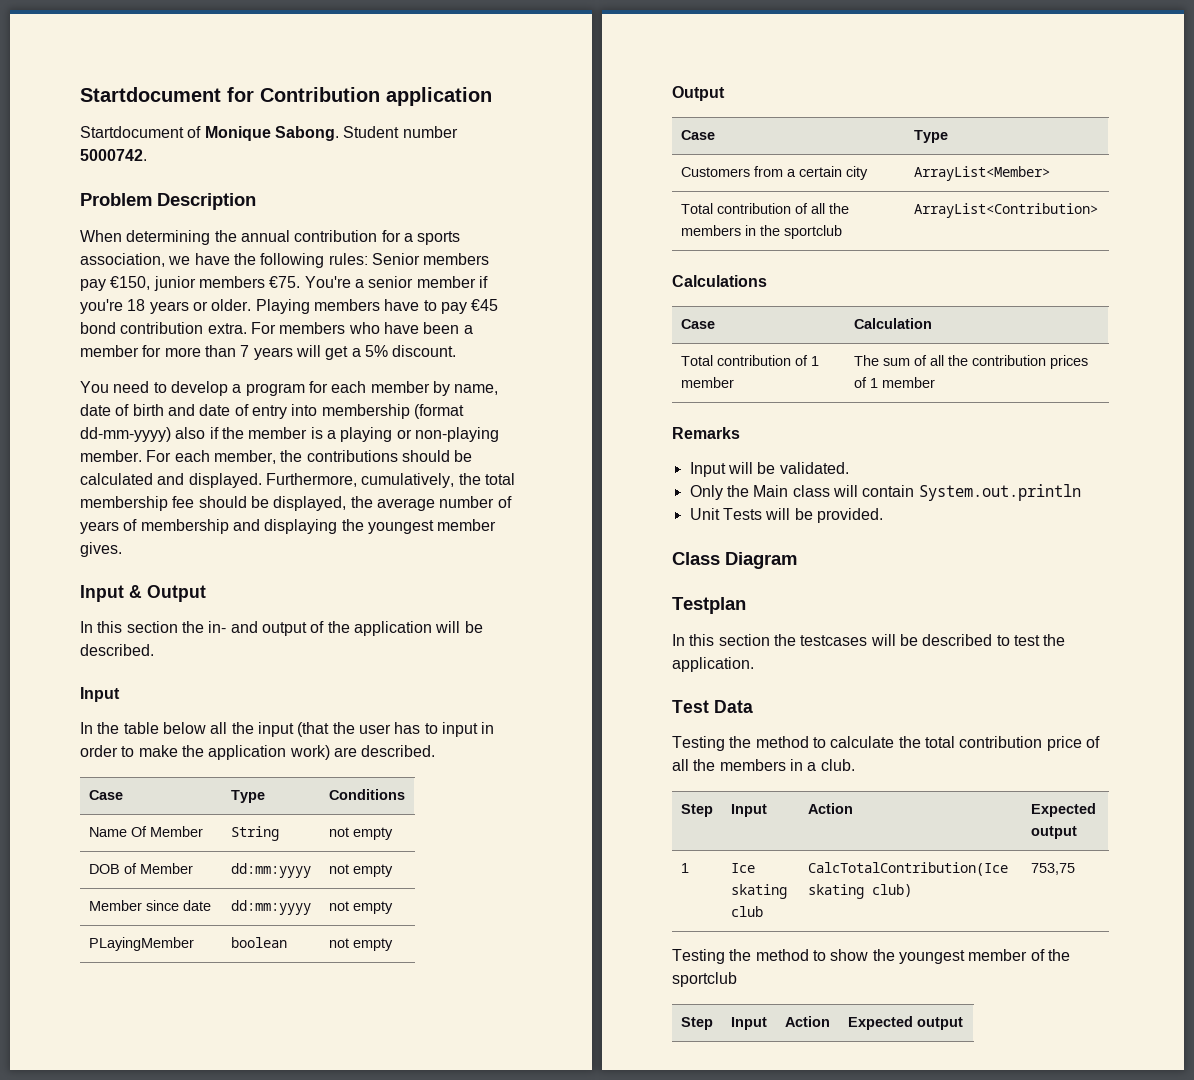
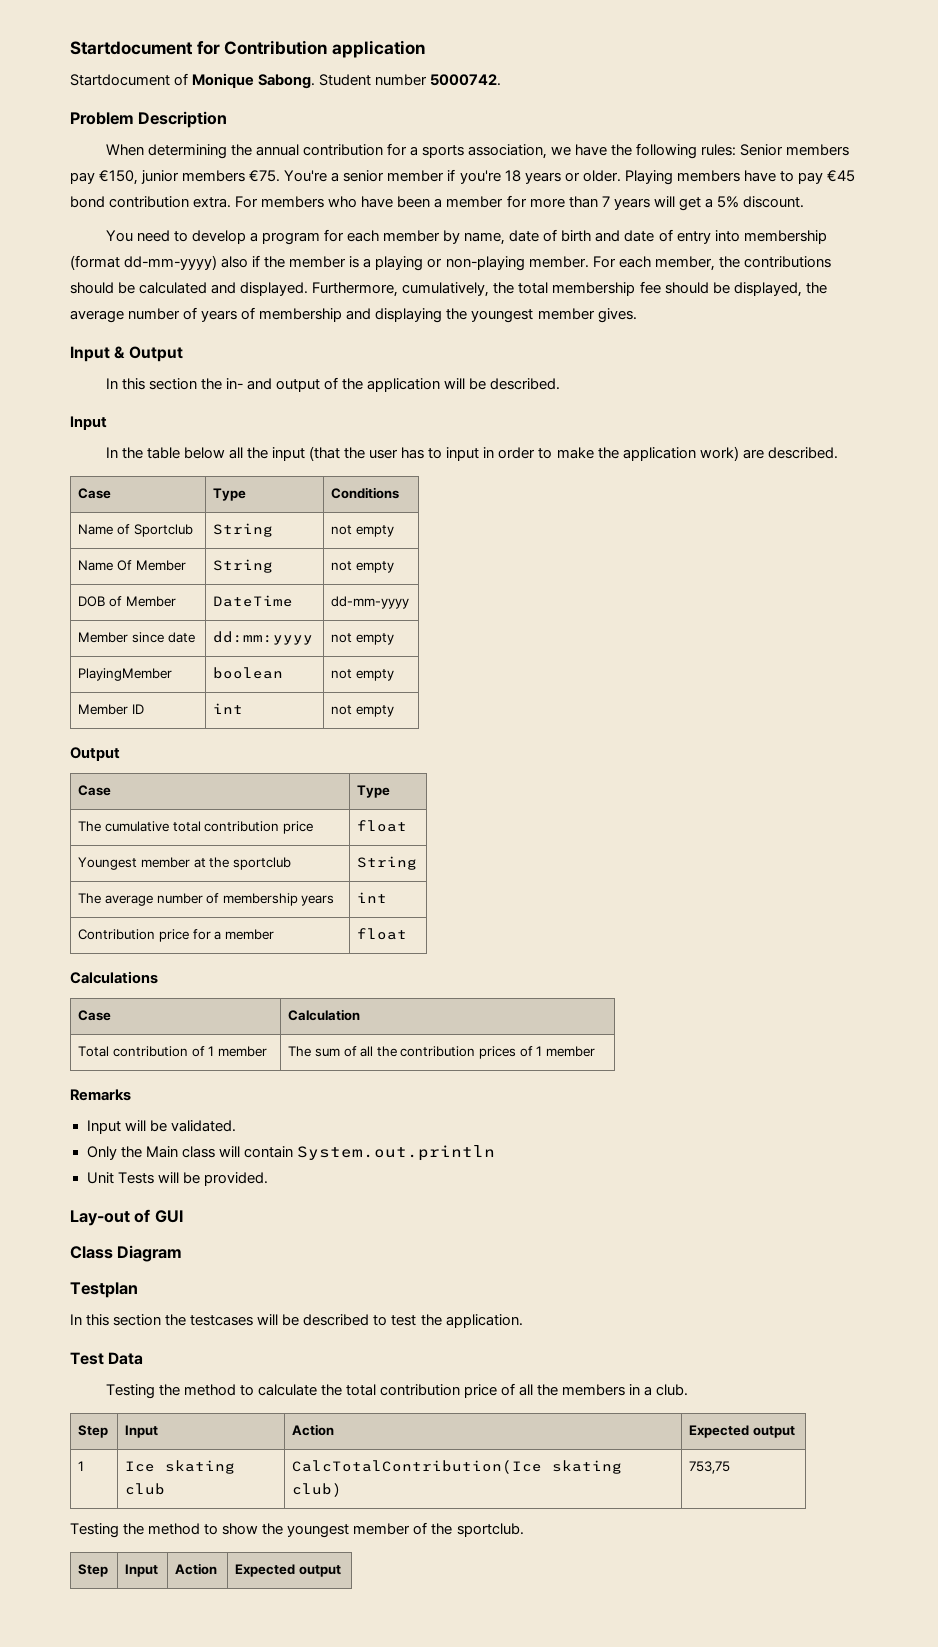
(405, 794) none -> [78,524,193,537] [213,523,274,537] [331,525,394,537] // Name of Sportclub | String | not empty
[230,863,311,878] [328,864,393,877] dd:mm:yyyy | not empty -> [213,595,294,607] [331,596,410,609] DateTime | dd-mm-yyyy
[88,937,194,951] PLayingMember -> [78,668,173,681] PlayingMember
[672,86,725,101] [680,130,715,140] [913,130,948,143] [680,166,868,180] [913,166,1050,181] [680,203,849,214] [680,225,842,239] [913,203,1098,218] // Output // Case | Type // Customers from a certain city | ArrayList<Member> // Total contribution of all the members in the sportclub | ArrayList<Contribution> -> [78,704,144,715] [213,703,244,714] [331,705,394,717] [70,747,120,761] [78,785,112,796] [357,785,391,798] [78,821,313,834] [357,820,408,832] [78,857,291,870] [357,856,418,870] [78,893,335,906] [357,892,388,903] [78,929,274,942] [357,928,408,940] // Member ID | int | not empty // Output // Case | Type // The cumulative total contribution price | float // Youngest member at the sportclub | String // The average number of membership years | int // Contribution price for a member | float
(883, 515) none -> [70,1209,183,1226] // Lay-out of GUI
[672,972,737,987] sportclub -> [456,1523,524,1537] sportclub.

